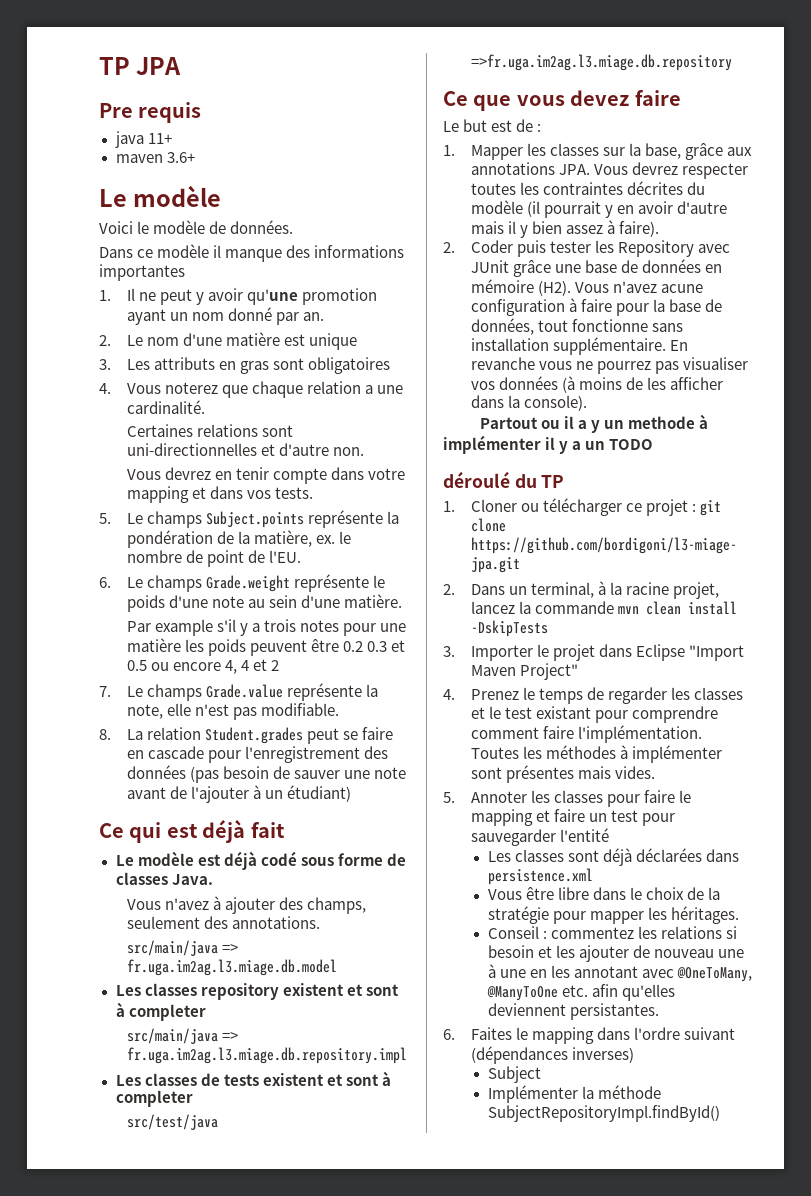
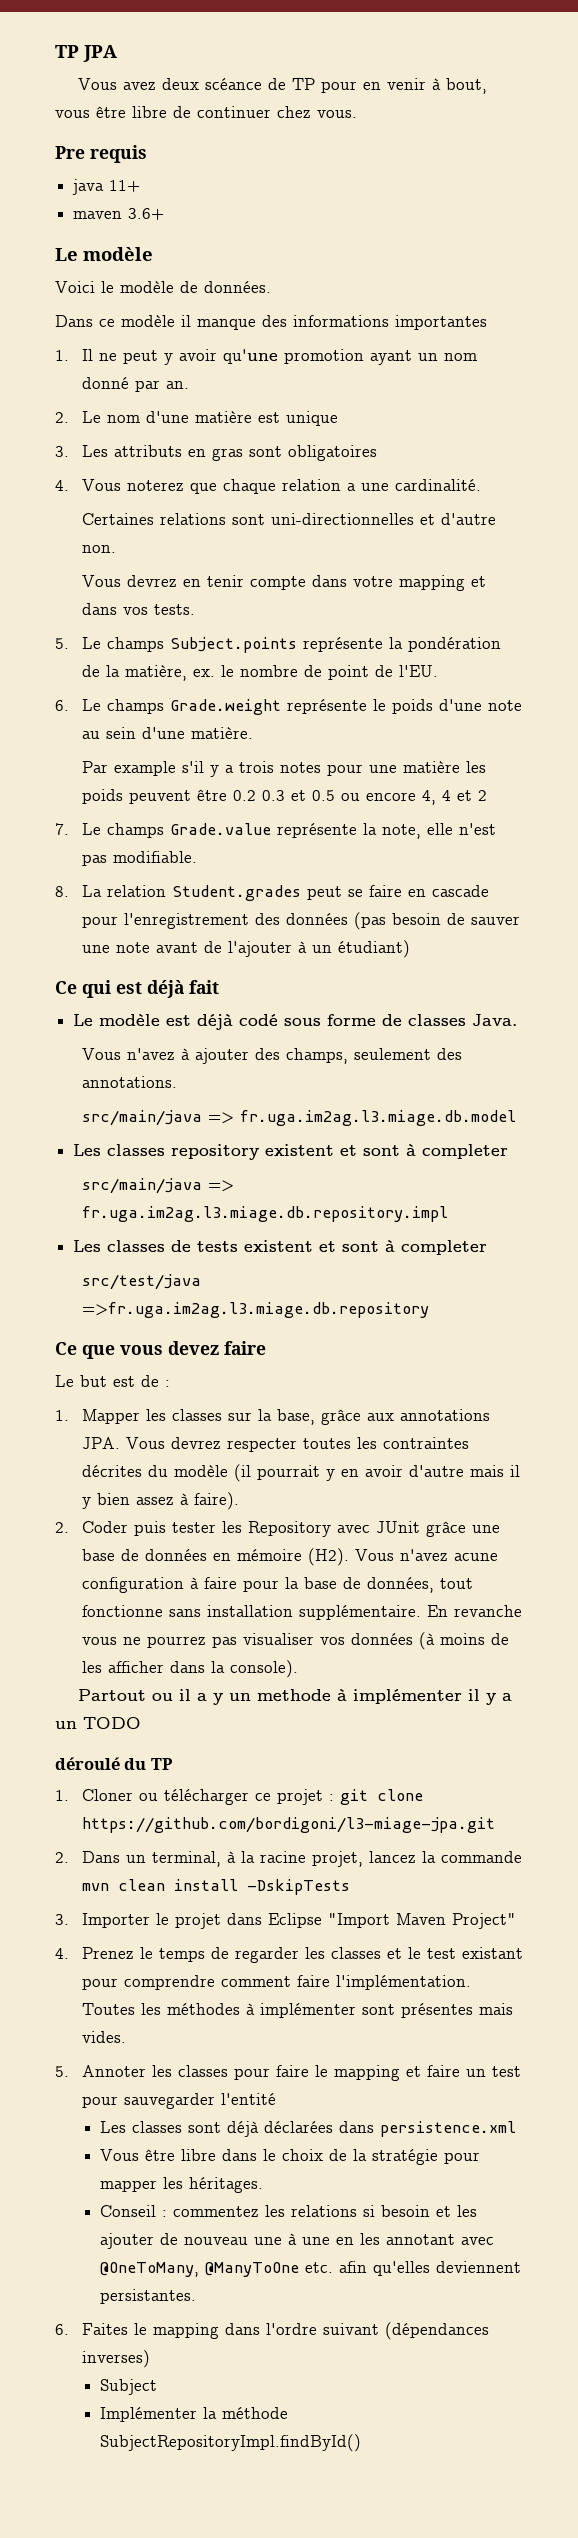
(182, 66) none -> [78,78,488,94] [55,106,357,118] // Vous avez deux scéance de TP pour en venir à bout, vous être libre de continuer chez vous.

